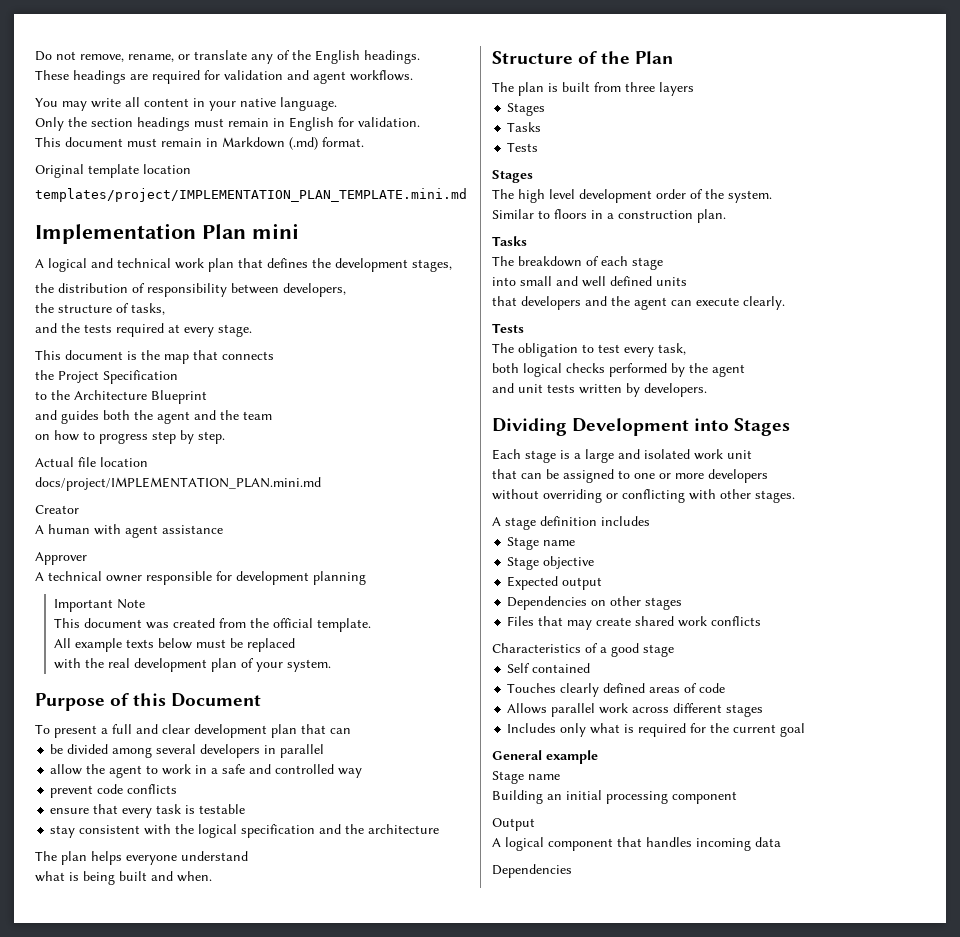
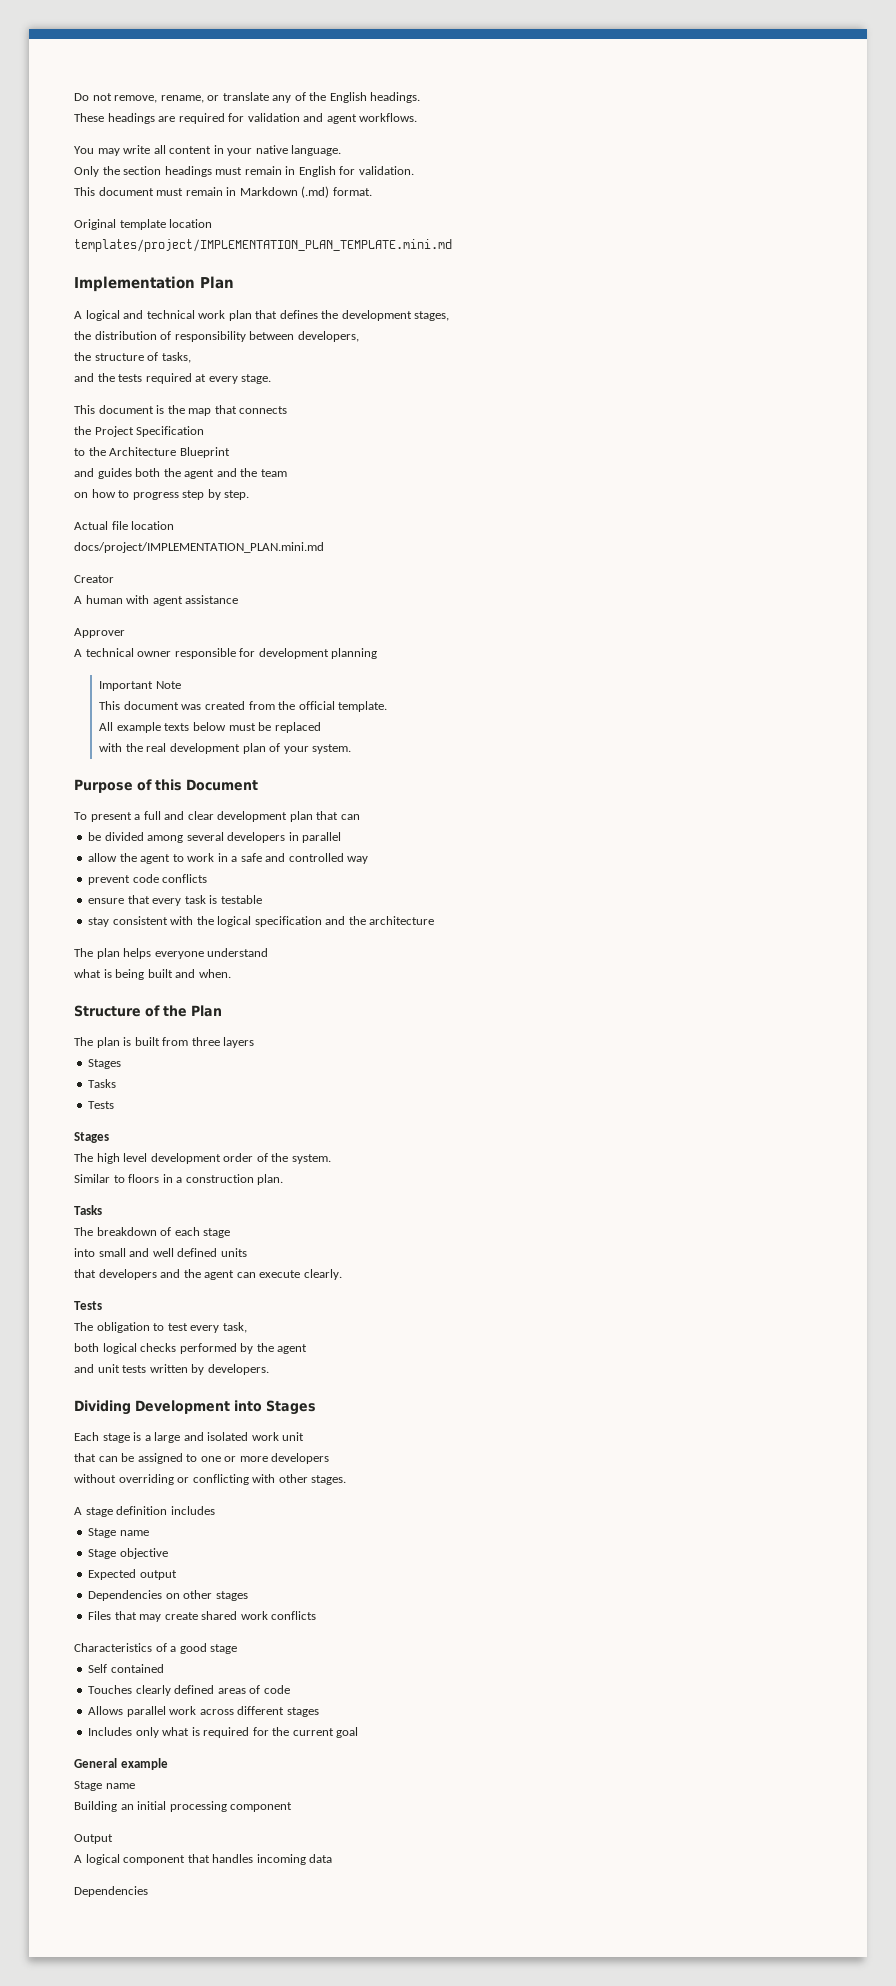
[252,223,299,239] mini -> (234, 282) none

